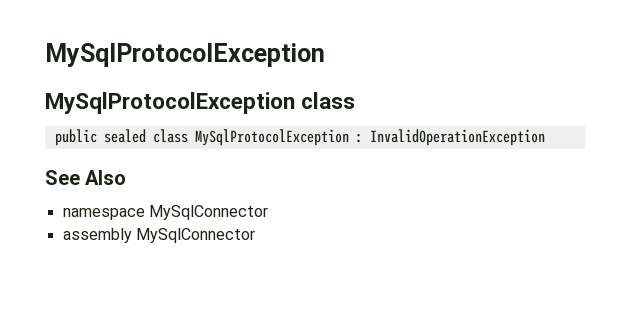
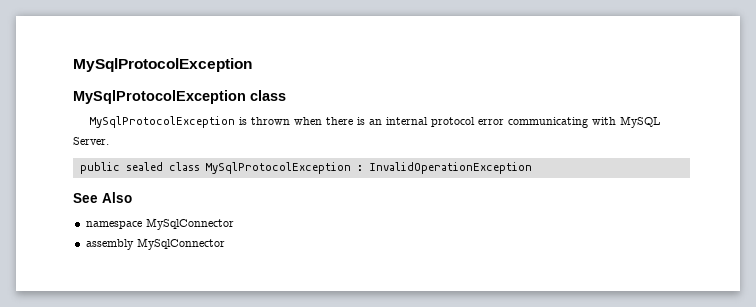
(356, 100) none -> [89,116,660,128] [73,137,109,145] // MySqlProtocolException is thrown when there is an internal protocol error communicating with MySQL Server.

